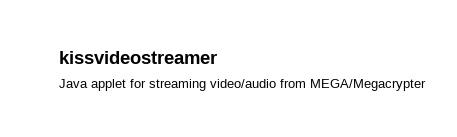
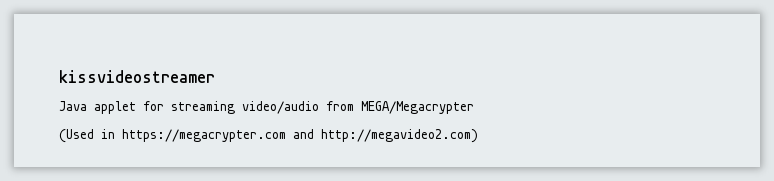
(426, 85) none -> [59,129,478,143] // (Used in https://megacrypter.com and http://megavideo2.com)

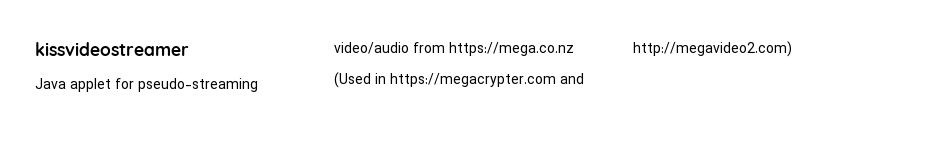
[171,101,235,114] streaming -> [138,78,258,92] pseudo-streaming
[361,101,474,114] MEGA/Megacrypter -> [449,42,574,56] https://mega.co.nz

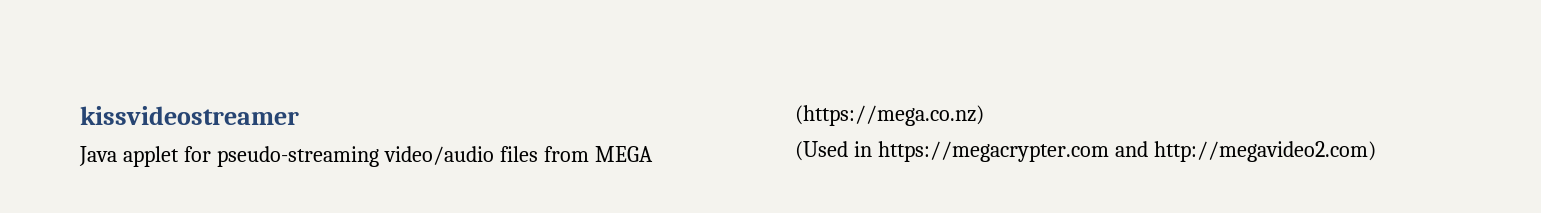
[413,42,574,56] from https://mega.co.nz -> [499,146,653,162] [795,105,984,126] files from MEGA (https://mega.co.nz)

